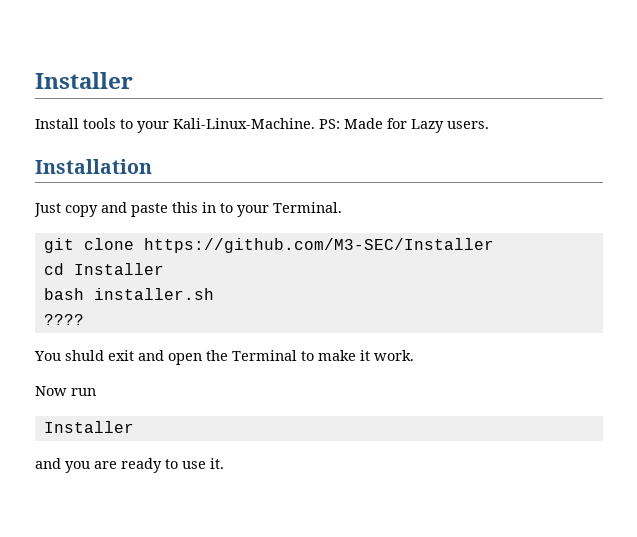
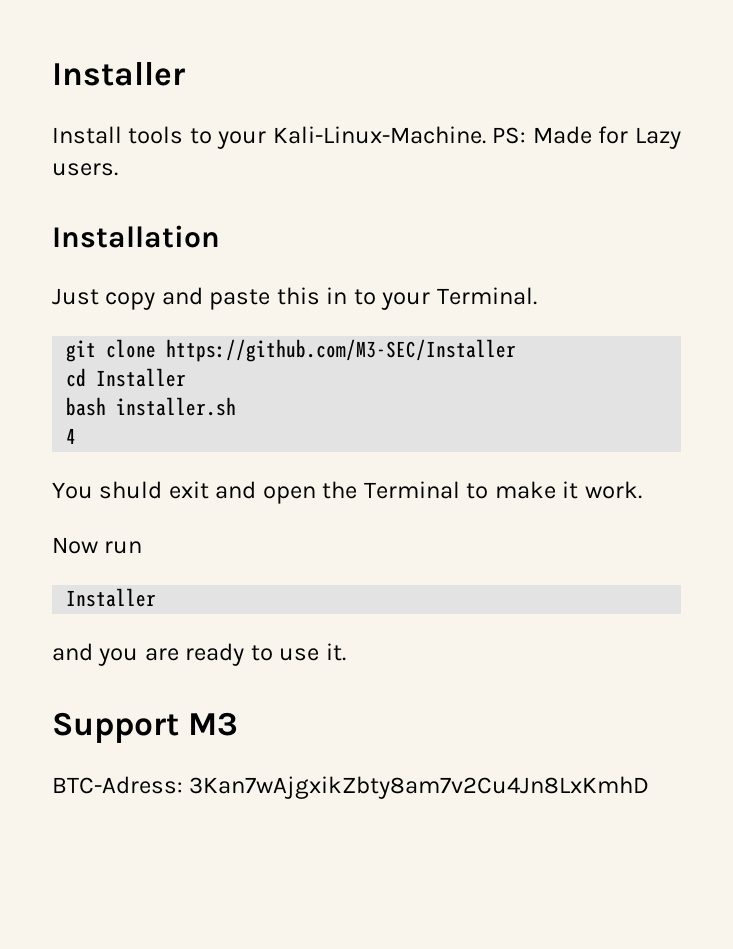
[43,314,84,325] ???? -> [66,428,77,444] 4
(224, 463) none -> [52,712,239,743] [52,776,650,799] // Support M3 // BTC-Adress: 3Kan7wAjgxikZbty8am7v2Cu4Jn8LxKmhD

